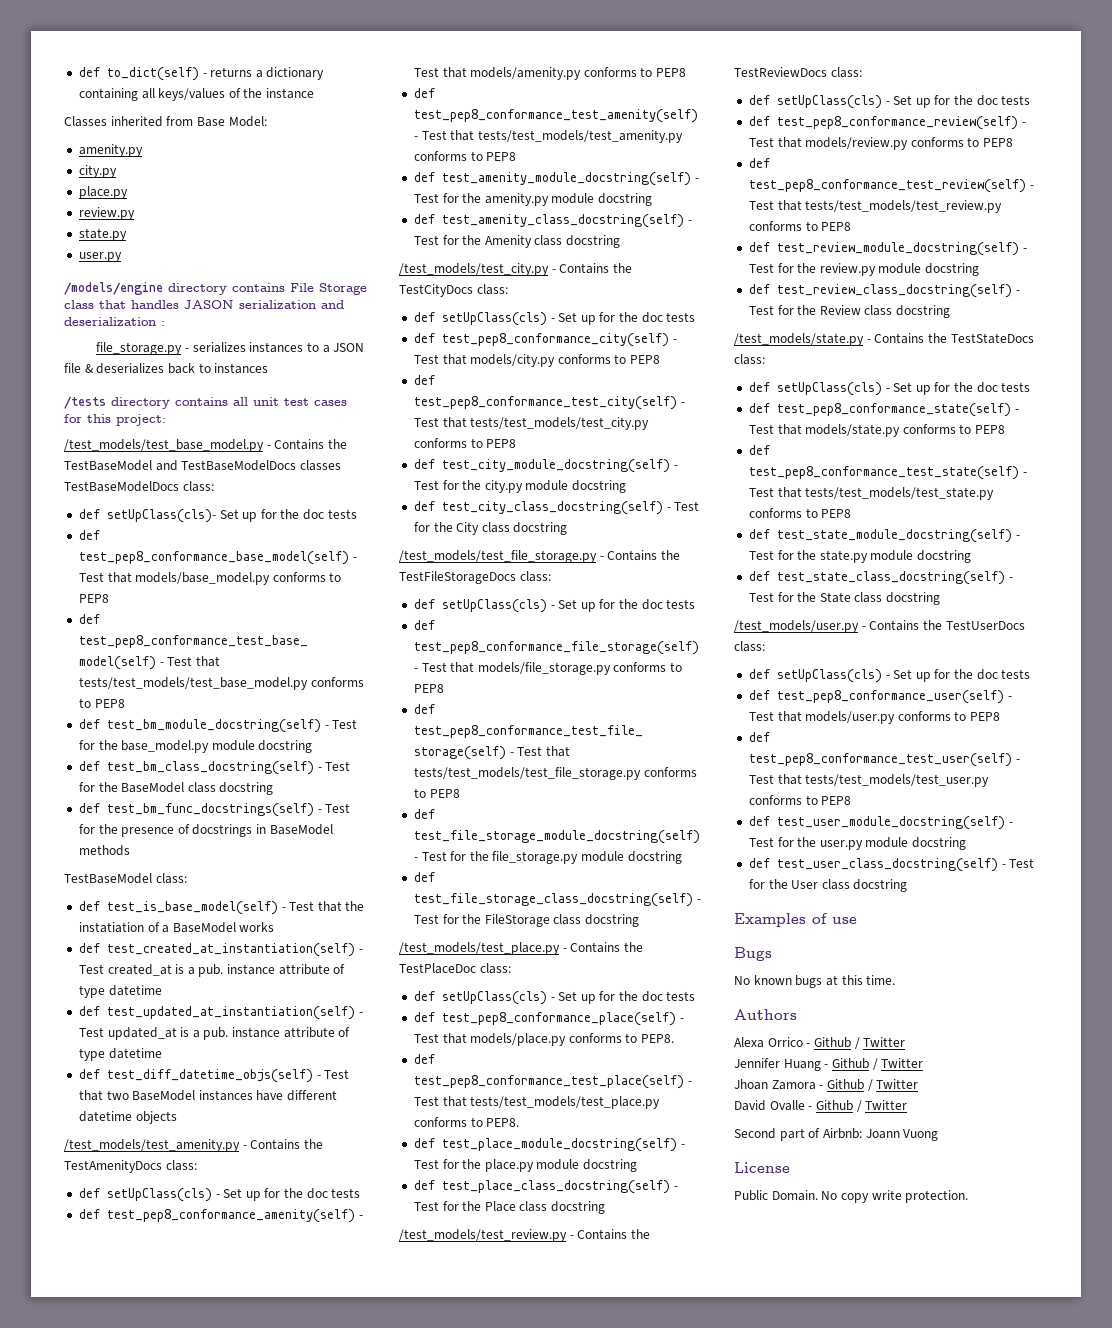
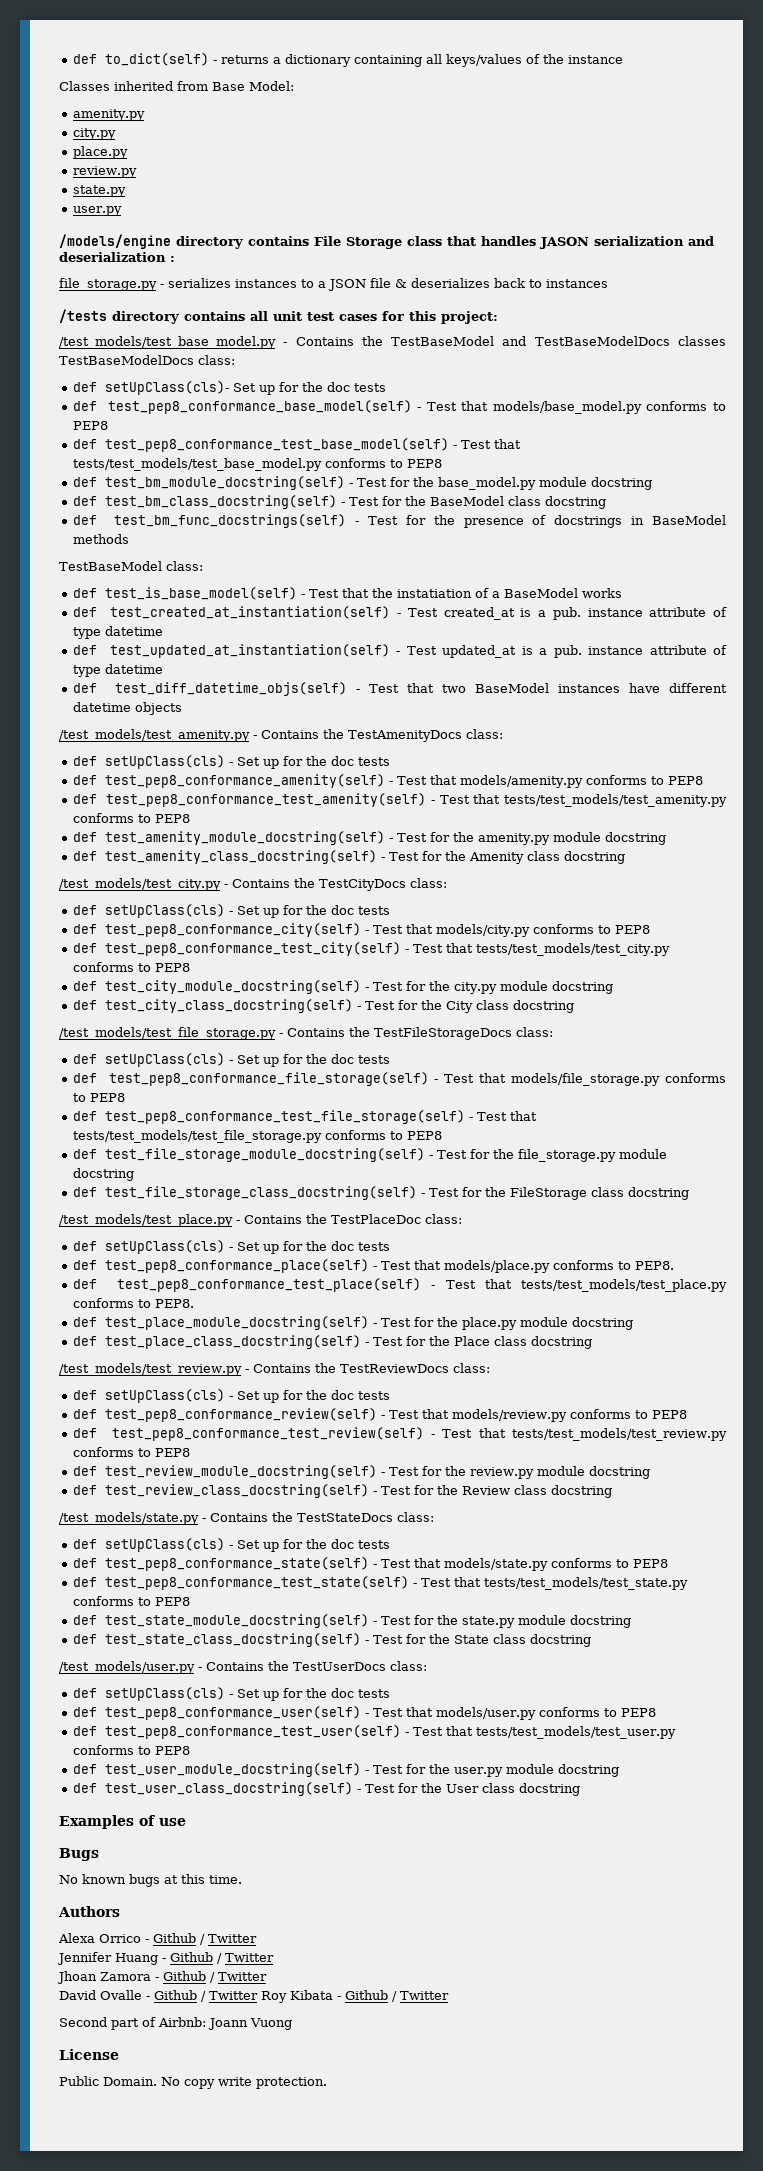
(908, 1105) none -> [261,1990,449,2003] Roy Kibata - Github / Twitter

